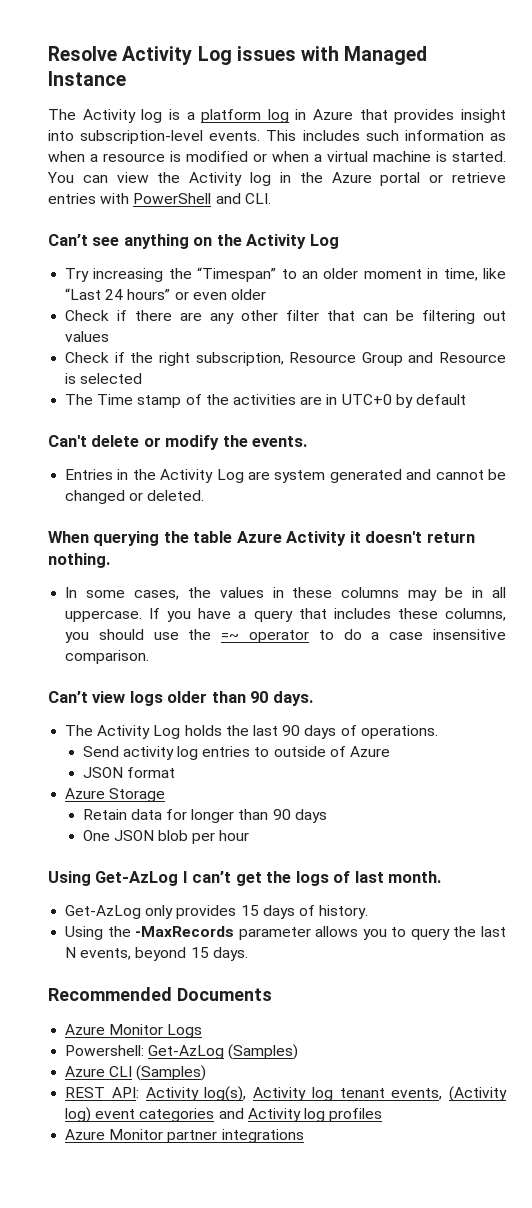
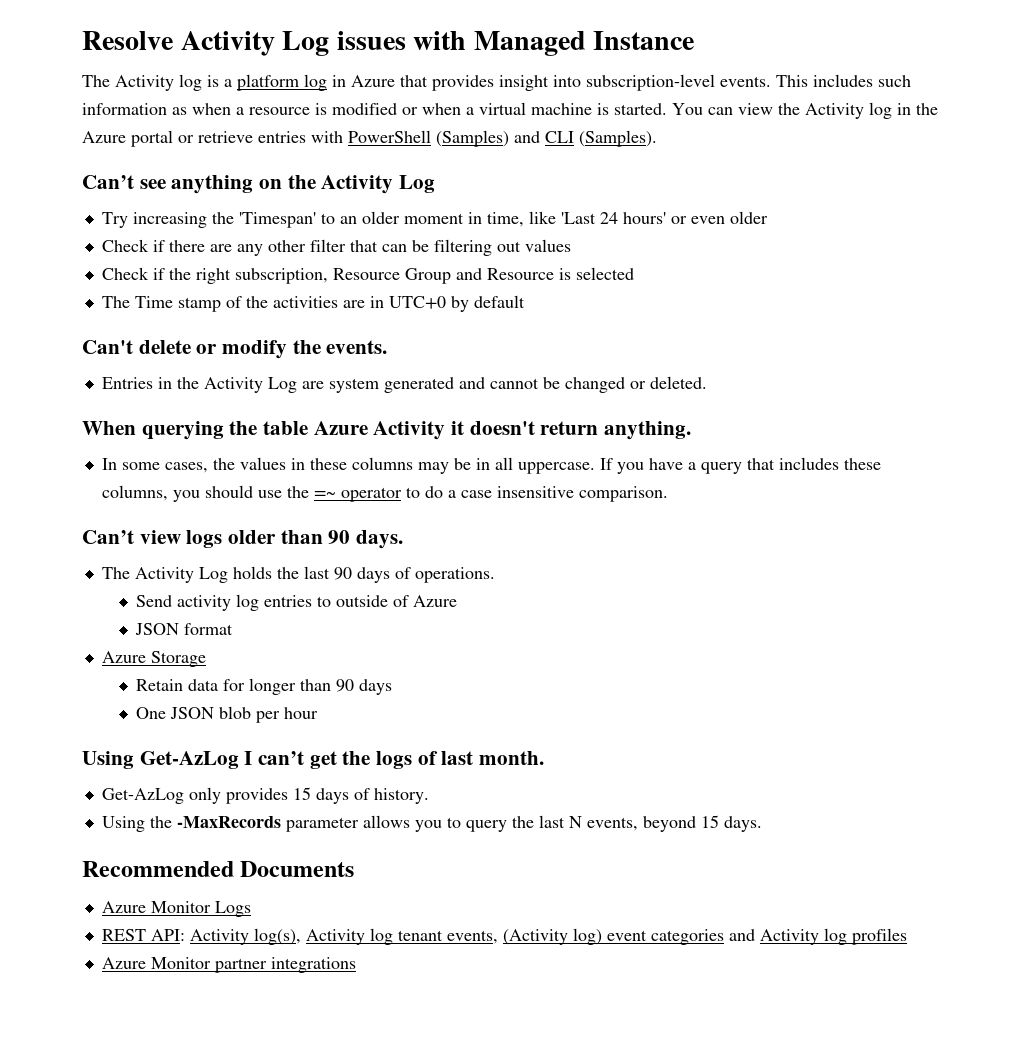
[215,193,271,204] and CLI. -> [436,130,657,147] (Samples) and CLI (Samples).
[197,267,277,282] “Timespan” -> [238,212,316,228] 'Timespan'
[65,288,171,300] “Last 24 hours” -> [560,212,666,224] 'Last 24 hours'
[48,553,110,568] nothing. -> [604,421,692,440] anything.
[65,1044,299,1060] [65,1065,207,1081] // Powershell: Get-AzLog (Samples) // Azure CLI (Samples) -> (251, 909) none

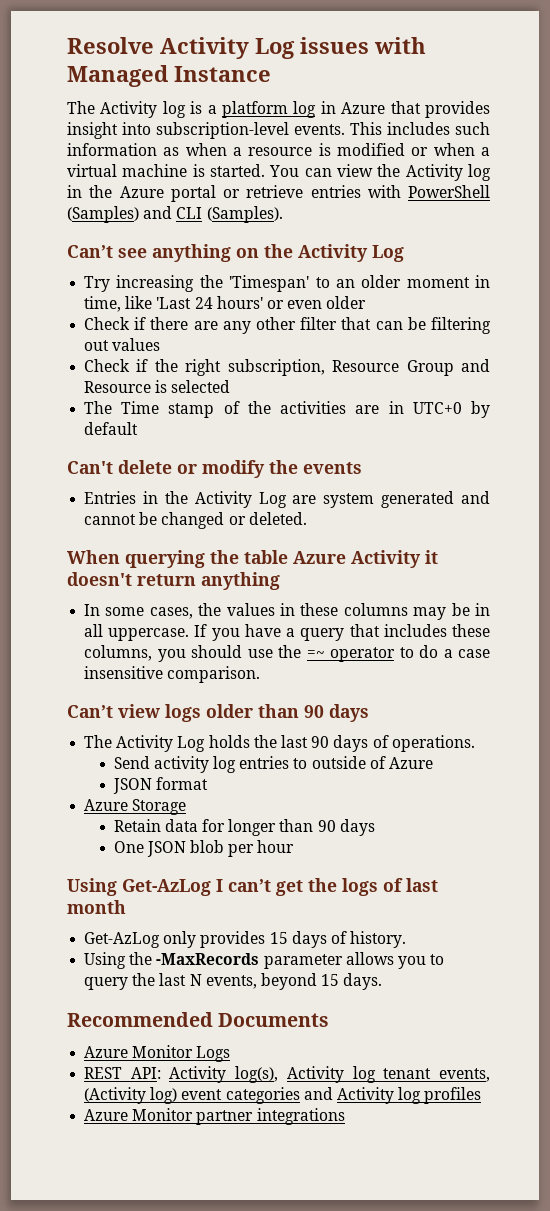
[326,340,388,354] events. -> [303,462,362,474] events
[604,421,692,440] anything. -> [201,572,280,590] anything
[356,530,404,549] days. -> [329,704,369,722] days
[479,751,545,765] month. -> [67,900,126,914] month

